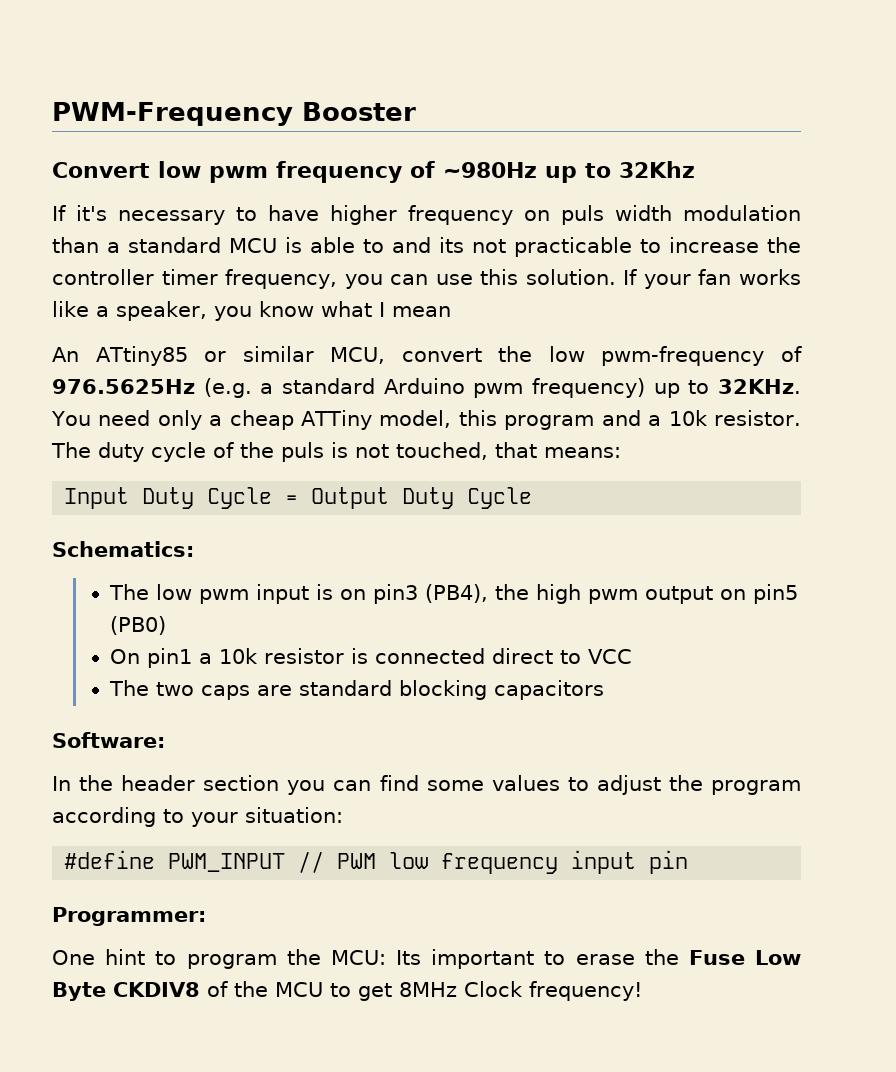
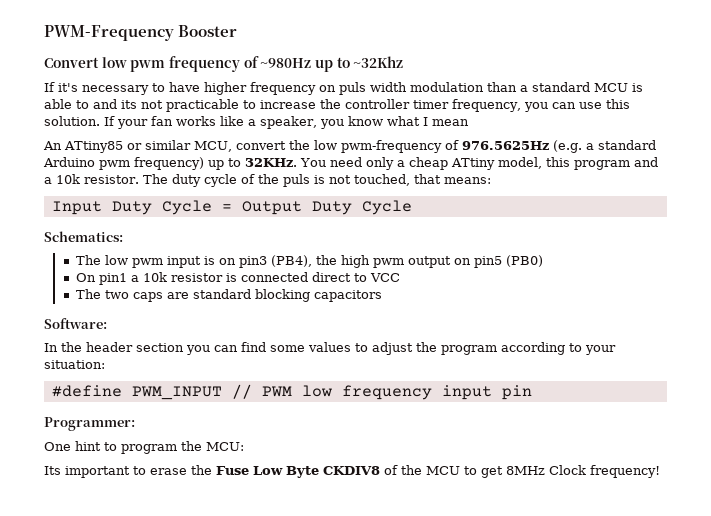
[619,161,695,178] 32Khz -> [353,56,404,68] ~32Khz
[301,410,373,430] ATTiny -> [450,158,495,170] ATtiny
(386, 957) none -> (244, 446) //

